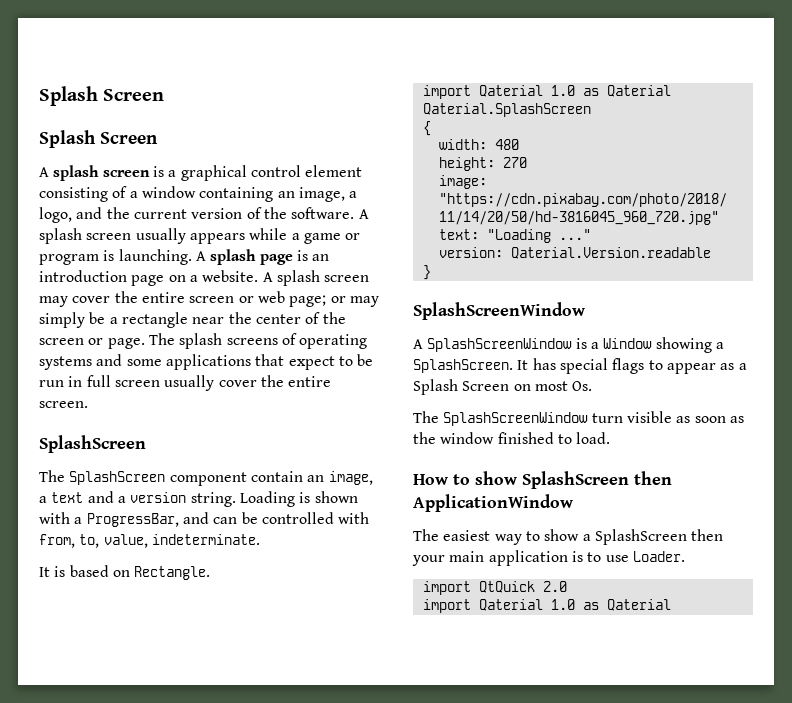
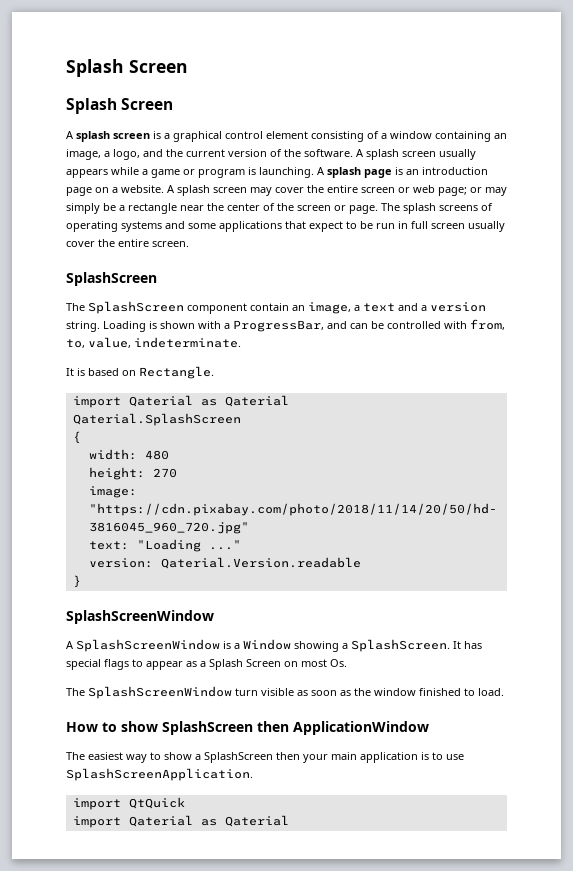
[550,85,575,96] 1.0 -> (193, 401) none
[632,551,685,562] Loader. -> [66,768,253,781] SplashScreenApplication.
[542,581,567,592] [422,599,575,613] 2.0 // import Qaterial 1.0 -> [72,815,193,828] // import Qaterial

